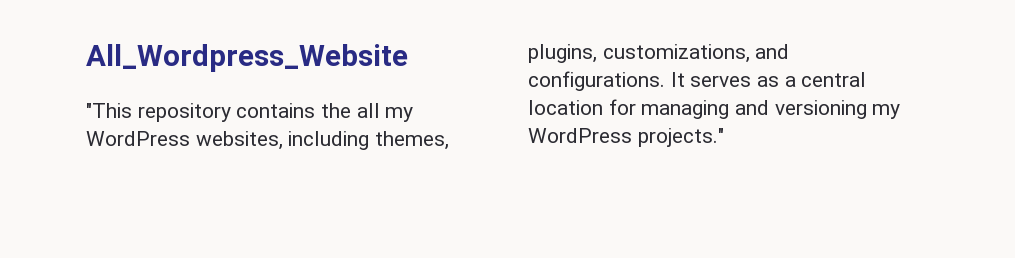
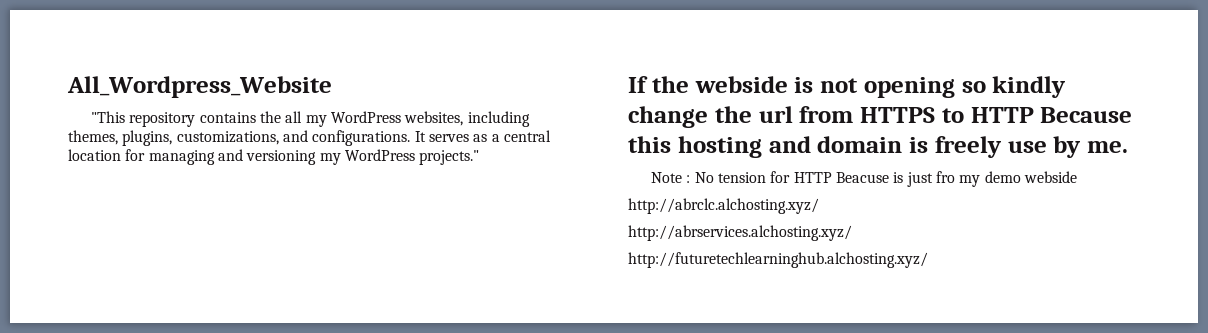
(724, 137) none -> [628,76,1067,98] [628,106,1133,128] [628,136,1128,158] [650,171,1077,187] [628,198,819,214] [628,225,852,241] [628,252,928,268] // If the webside is not opening so kindly change the url from HTTPS to HTTP Because this hosting and domain is freely use by me. // Note : No tension for HTTP Beacuse is just fro my demo webside // http://abrclc.alchosting.xyz/ // http://abrservices.alchosting.xyz/ // http://futuretechlearninghub.alchosting.xyz/

